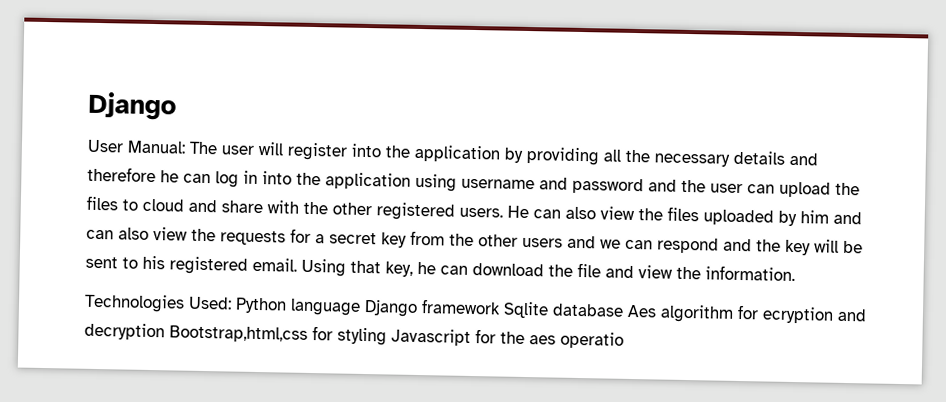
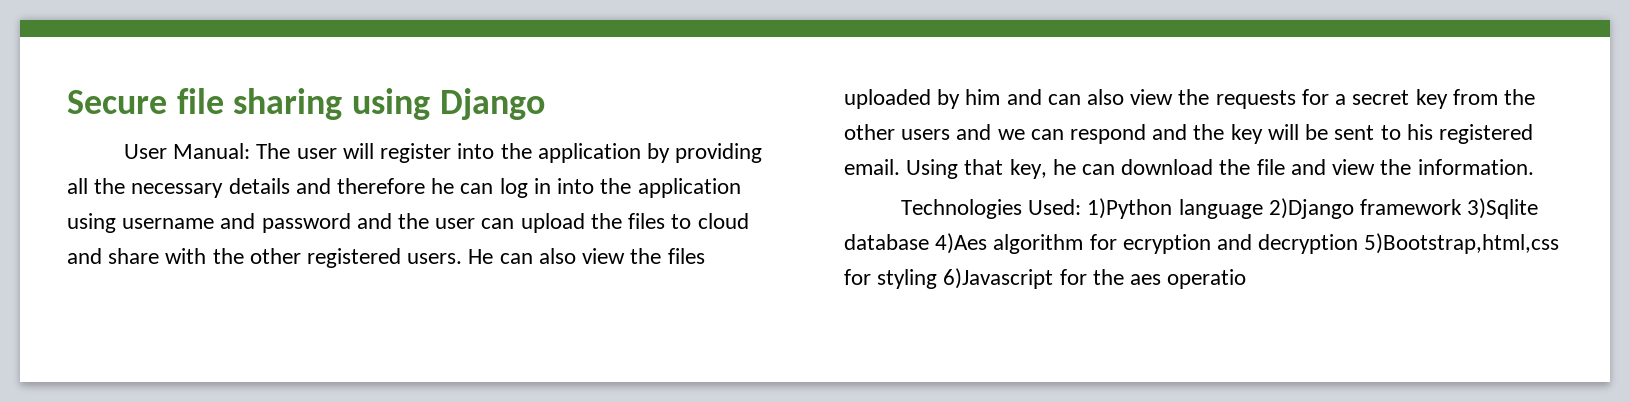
(88, 106) none -> [67,88,431,120] Secure file sharing using
[235,297,657,319] Python language Django framework Sqlite database Aes -> [1087,198,1539,219] [844,233,988,254] 1)Python language 2)Django framework 3)Sqlite database 4)Aes
[169,325,308,343] Bootstrap,html,css -> [1364,233,1560,254] 5)Bootstrap,html,css
[391,328,471,346] Javascript -> [943,268,1054,289] 6)Javascript

